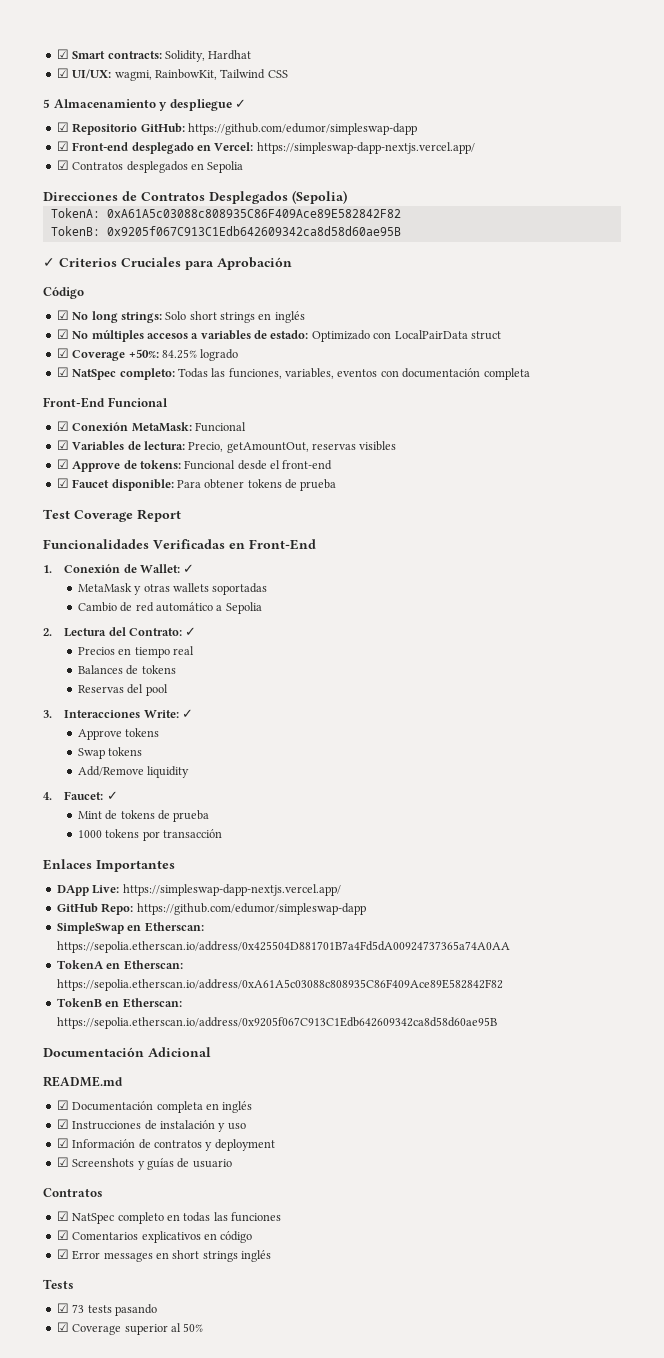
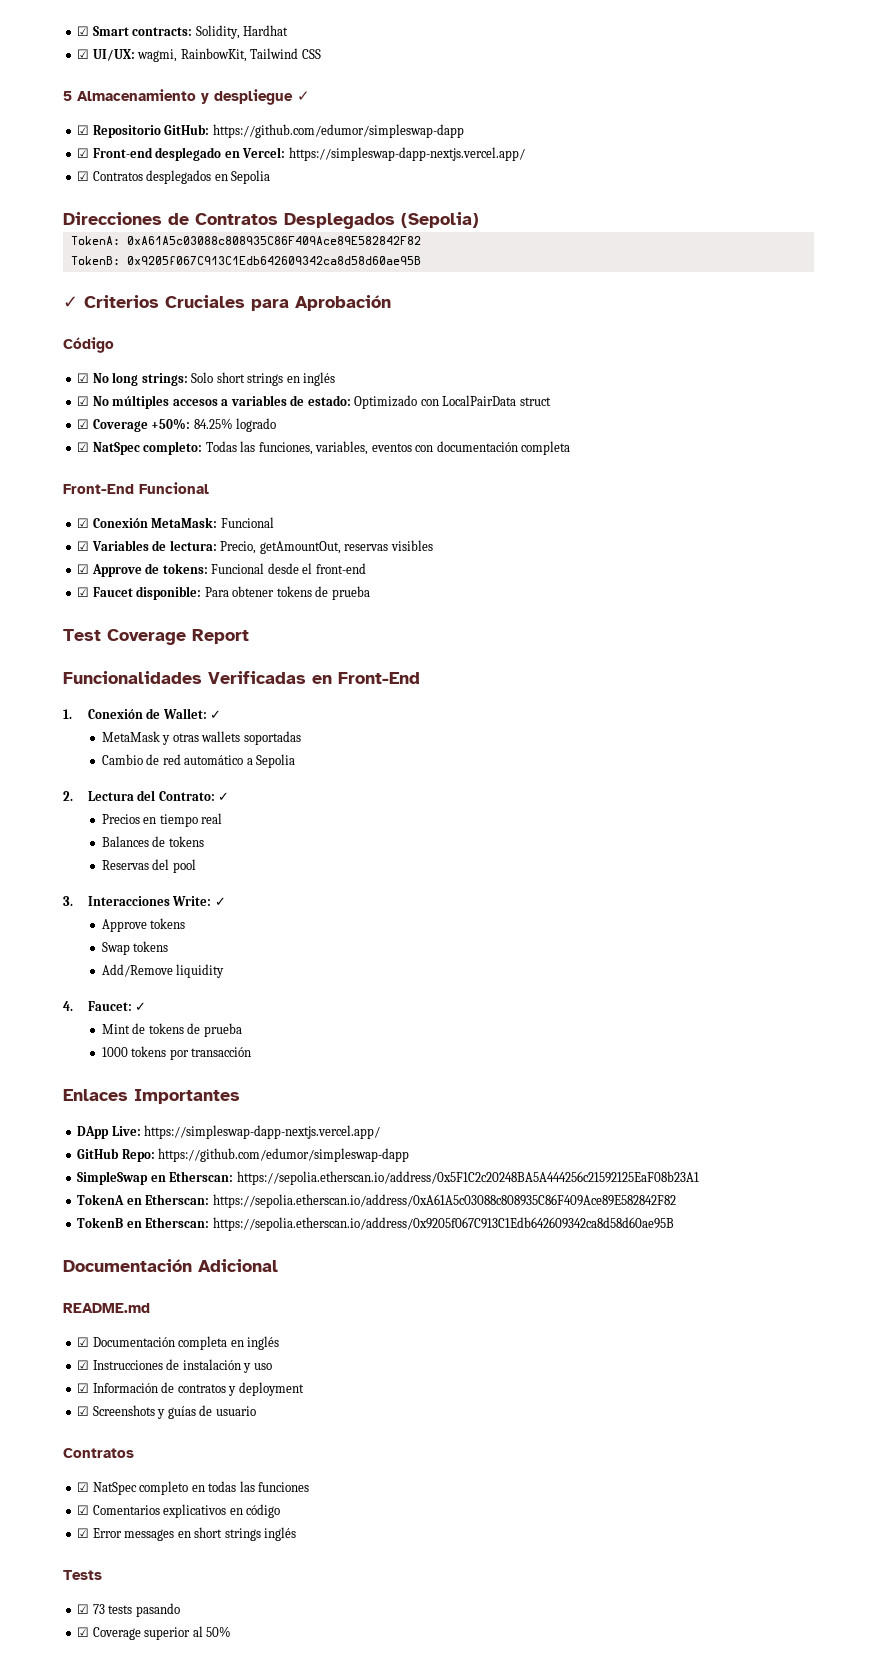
[56,941,510,953] https://sepolia.etherscan.io/address/0x425504D881701B7a4Fd5dA00924737365a74A0AA -> [236,1171,699,1185] https://sepolia.etherscan.io/address/0x5F1C2c20248BA5A444256c21592125EaF08b23A1

